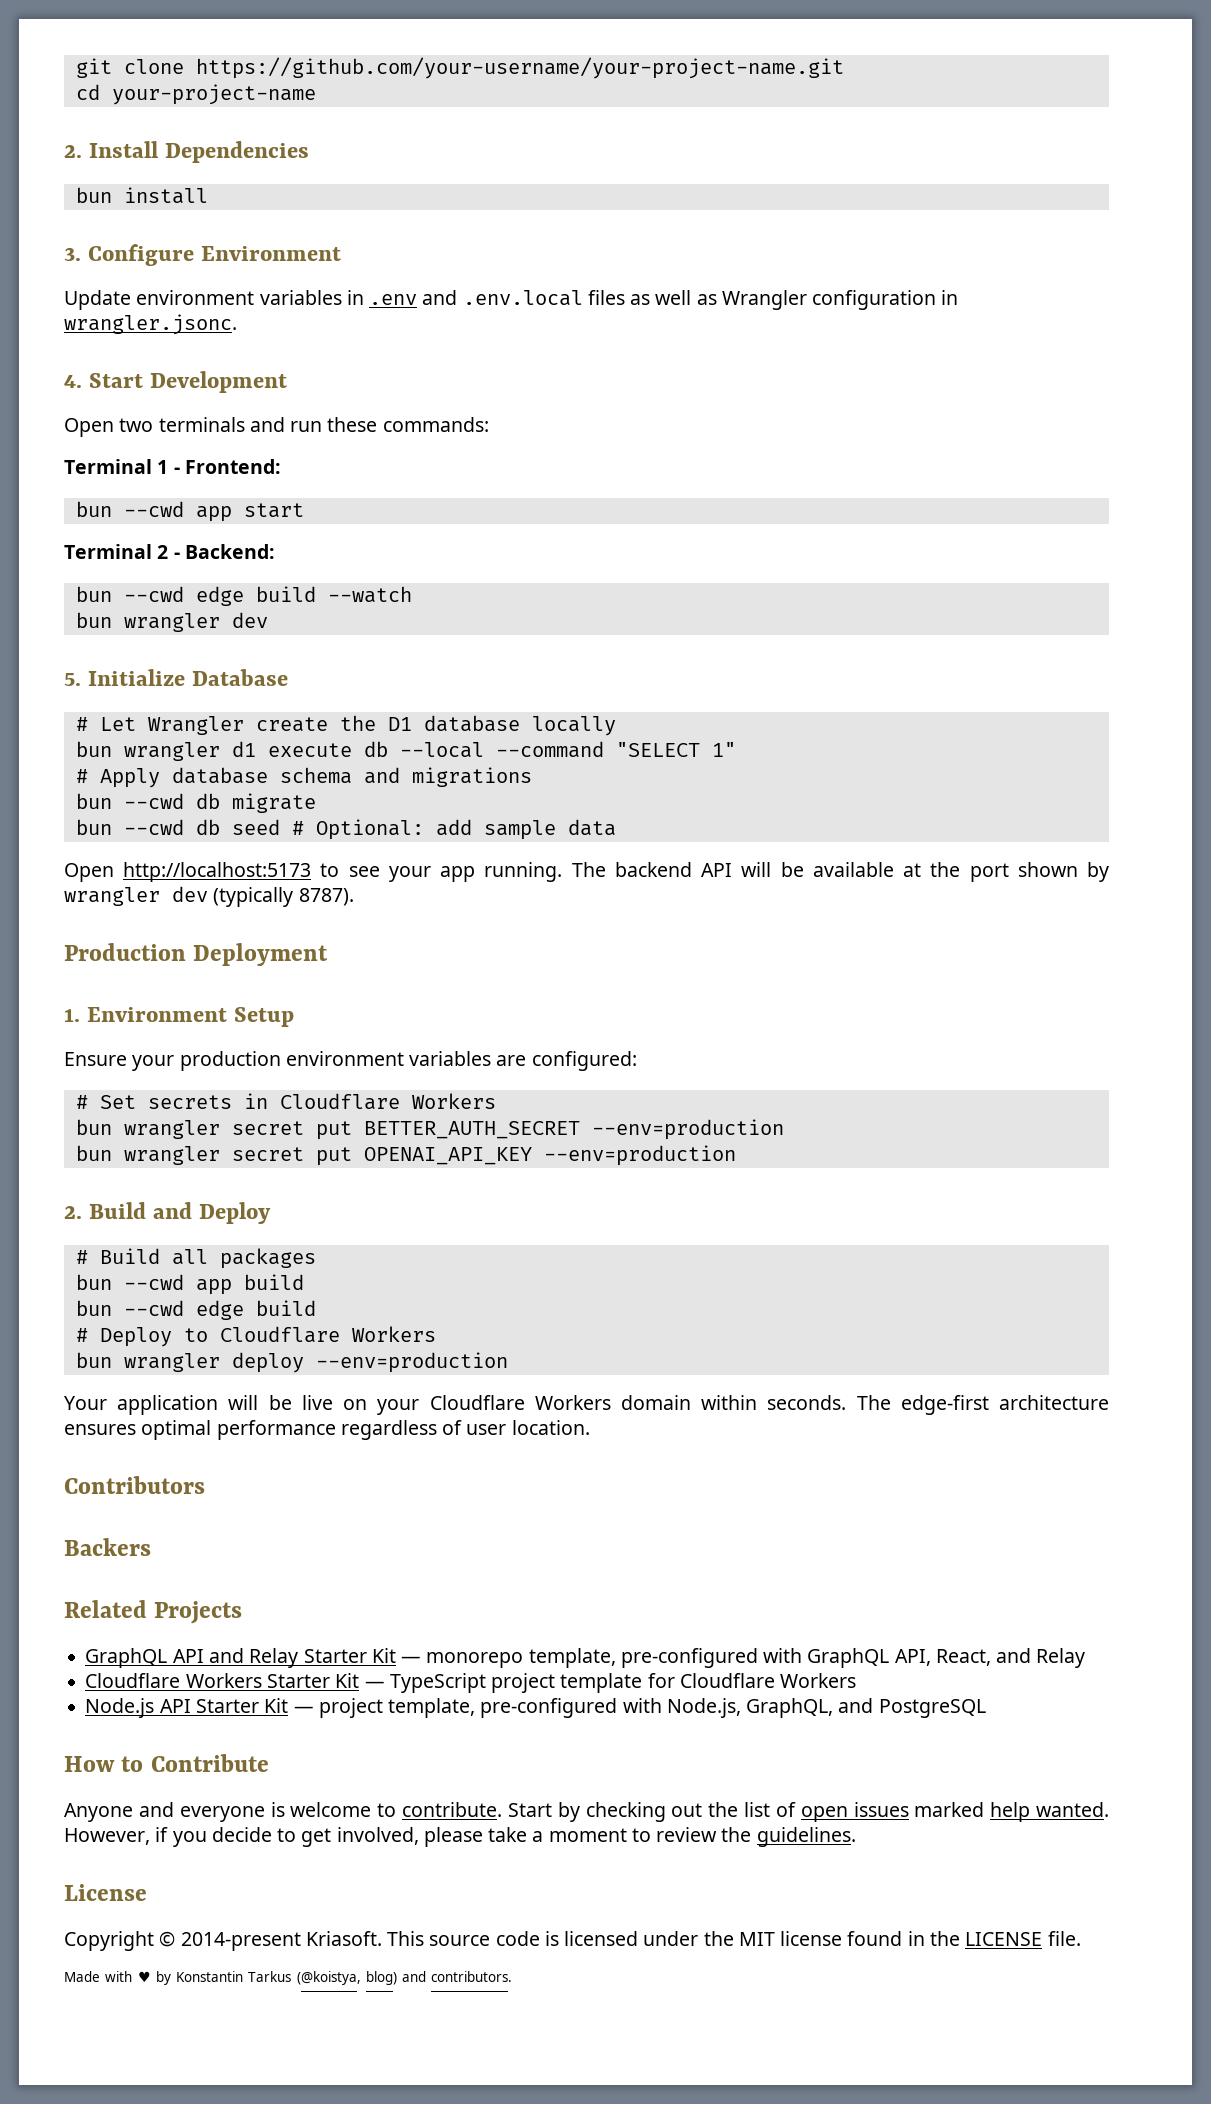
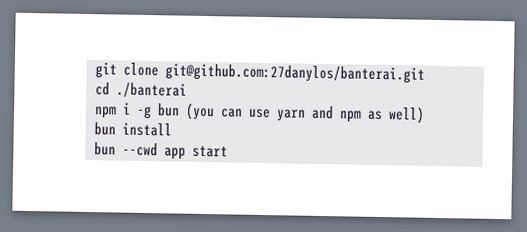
[195,57,844,79] https://github.com/your-username/your-project-name.git -> [165,63,425,84] git@github.com:27danylos/banterai.git
[111,84,316,105] [64,141,310,163] [75,187,208,204] [64,244,342,266] [64,290,959,310] [64,314,237,335] [64,371,288,393] [64,417,489,437] [64,459,281,474] [75,501,304,522] [64,544,275,559] [75,586,412,606] [75,612,268,632] [64,669,289,686] [75,715,616,736] [75,741,736,761] [75,767,532,788] [75,793,316,813] [75,819,616,840] [64,862,1110,882] [64,886,354,907] [64,943,329,966] [64,1007,295,1027] [64,1051,637,1071] [75,1093,496,1110] [75,1119,784,1140] [75,1145,736,1166] [64,1202,272,1224] [75,1248,316,1269] [75,1274,304,1295] [75,1300,316,1320] [75,1326,436,1347] [75,1352,508,1373] [64,1395,1109,1415] [64,1420,590,1440] [64,1476,205,1494] [64,1538,151,1556] [64,1600,243,1624] [85,1648,1086,1668] [85,1673,857,1693] [85,1698,986,1718] [64,1754,269,1772] [64,1802,1110,1822] [64,1827,856,1847] [64,1884,147,1901] [64,1931,1081,1951] [64,1971,513,1985] your-project-name // 2. Install Dependencies // bun install // 3. Configure Environment // Update environment variables in .env and .env.local files as well as Wrangler configuration in wrangler.jsonc. // 4. Start Development // Open two terminals and run these commands: // Terminal 1 - Frontend: // bun --cwd app start // Terminal 2 - Backend: // bun --cwd edge build --watch // bun wrangler dev // 5. Initialize Database // # Let Wrangler create the D1 database locally // bun wrangler d1 execute db --local --command "SELECT 1" // # Apply database schema and migrations // bun --cwd db migrate // bun --cwd db seed # Optional: add sample data // Open http://localhost:5173 to see your app running. The backend API will be available at the port shown by wrangler dev (typically 8787). // Production Deployment // 1. Environment Setup // Ensure your production environment variables are configured: // # Set secrets in Cloudflare Workers // bun wrangler secret put BETTER_AUTH_SECRET --env=production // bun wrangler secret put OPENAI_API_KEY --env=production // 2. Build and Deploy // # Build all packages // bun --cwd app build // bun --cwd edge build // # Deploy to Cloudflare Workers // bun wrangler deploy --env=production // Your application will be live on your Cloudflare Workers domain within seconds. The edge-first architecture ensures optimal performance regardless of user location. // Contributors // Backers // Related Projects // GraphQL API and Relay Starter Kit — monorepo template, pre-configured with GraphQL API, React, and Relay // Cloudflare Workers Starter Kit — TypeScript project template for Cloudflare Workers // Node.js API Starter Kit — project template, pre-configured with Node.js, GraphQL, and PostgreSQL // How to Contribute // Anyone and everyone is welcome to contribute. Start by checking out the list of open issues marked help wanted. However, if you decide to get involved, please take a moment to review the guidelines. // License // Copyright © 2014-present Kriasoft. This source code is licensed under the MIT license found in the LICENSE file. // Made with ♥ by Konstantin Tarkus (@koistya, blog) and contributors. -> [116,82,187,99] [94,102,425,124] [94,122,172,137] [94,142,228,160] ./banterai // npm i -g bun (you can use yarn and npm as well) // bun install // bun --cwd app start

